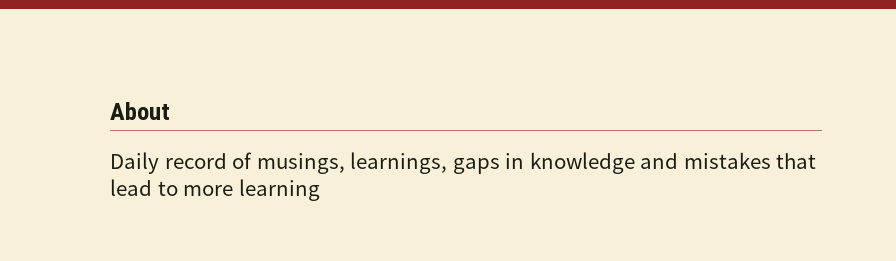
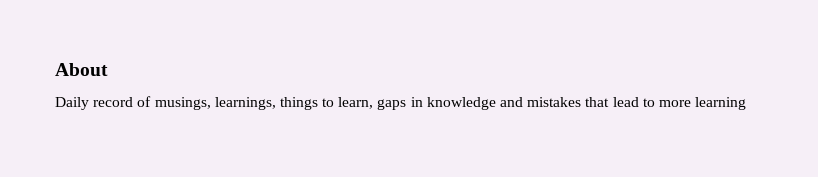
(448, 163) none -> [279,97,374,110] things to learn,

